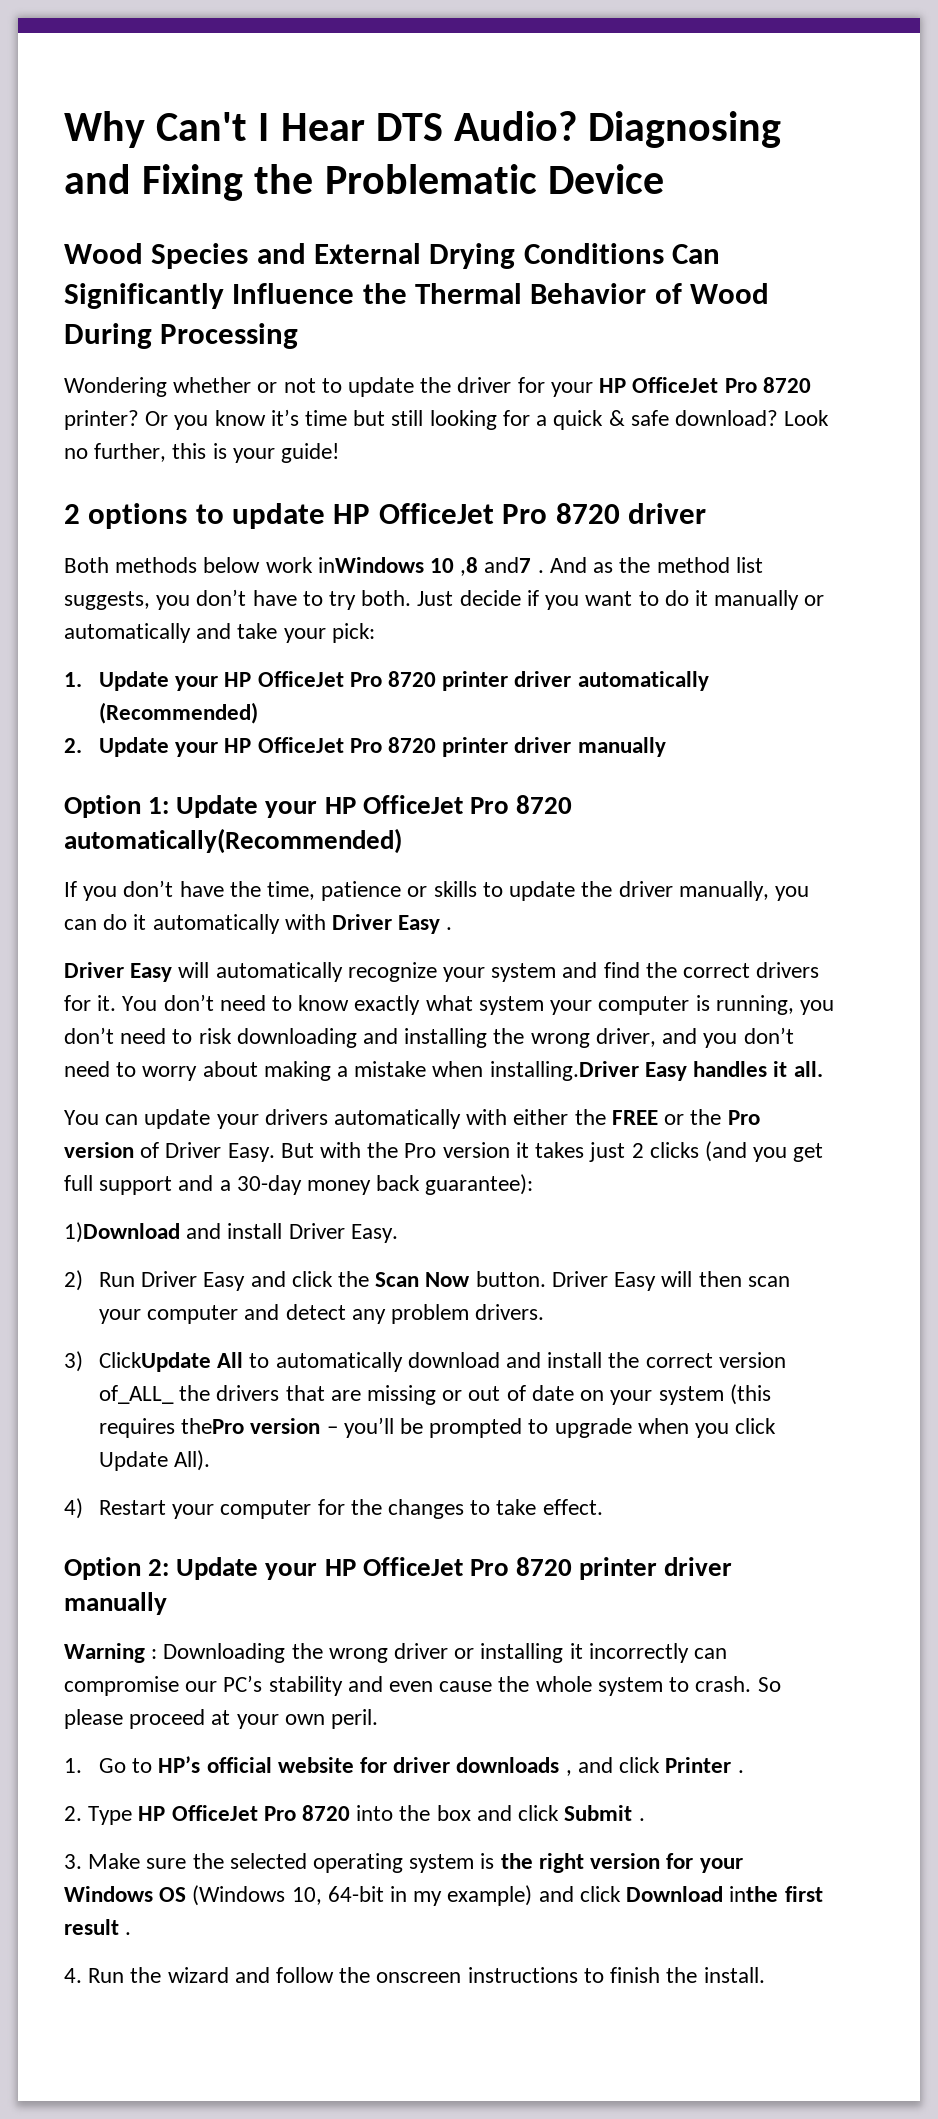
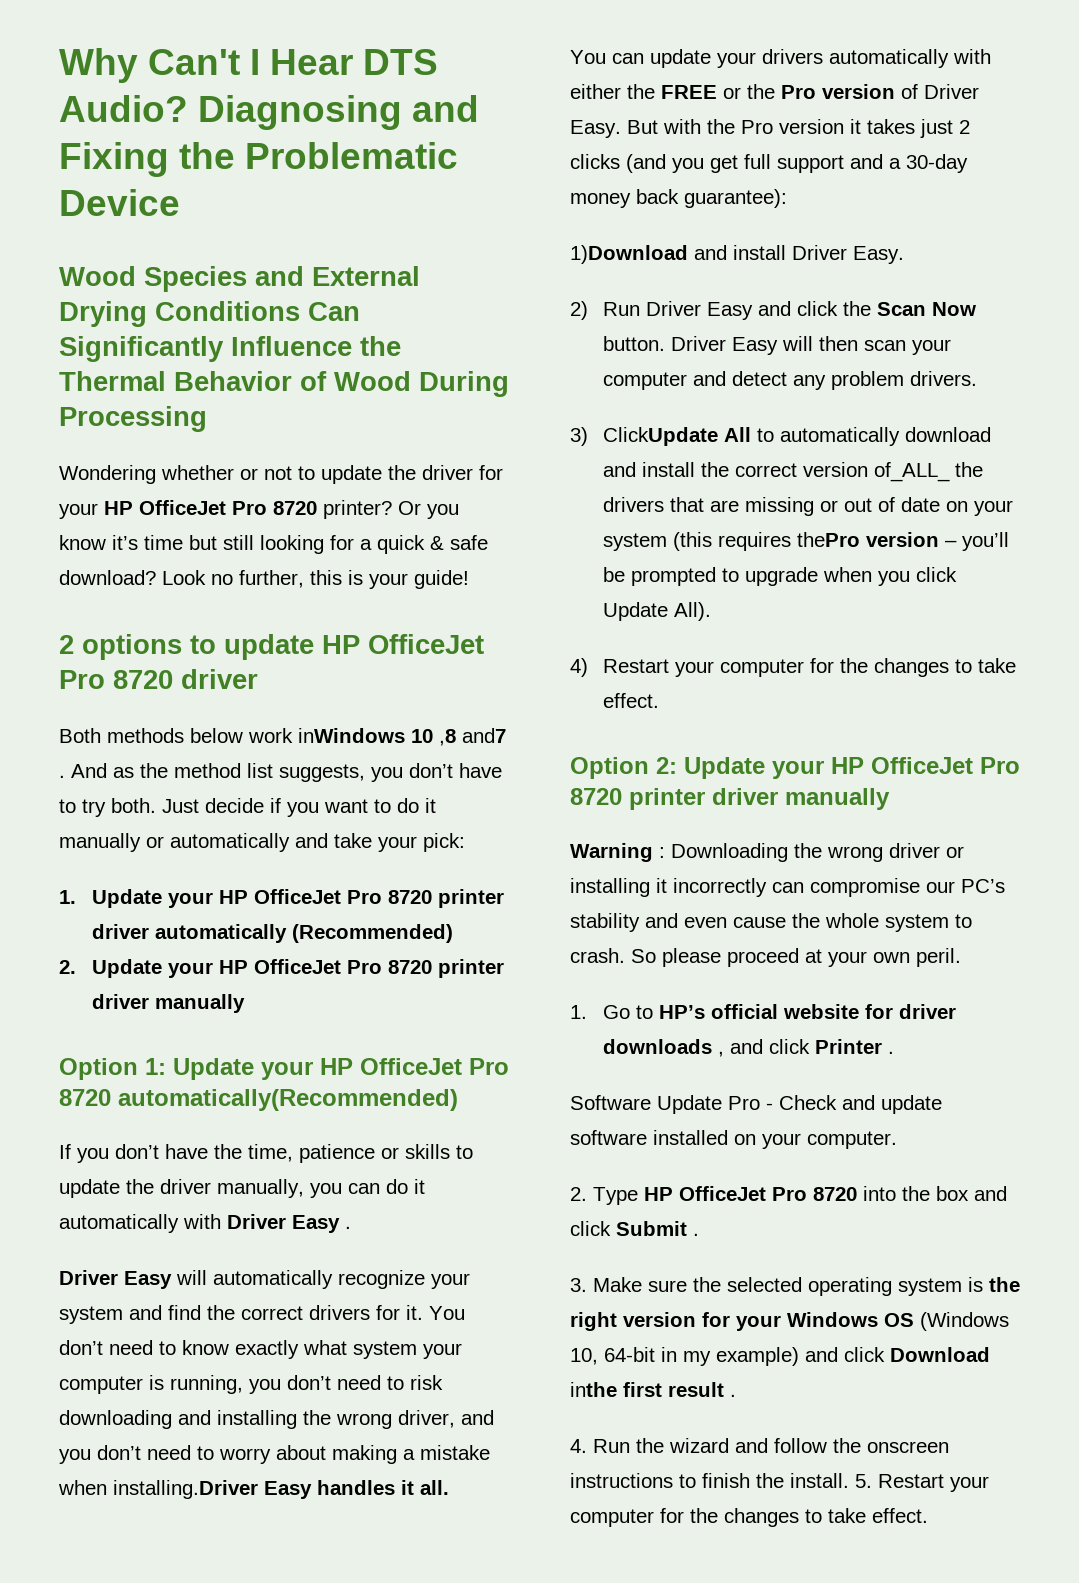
(744, 1771) none -> [570,1095,942,1114] [570,1130,897,1149] // Software Update Pro - Check and update software installed on your computer.
(765, 1975) none -> [855,1474,989,1492] [570,1508,928,1527] 5. Restart your computer for the changes to take effect.

